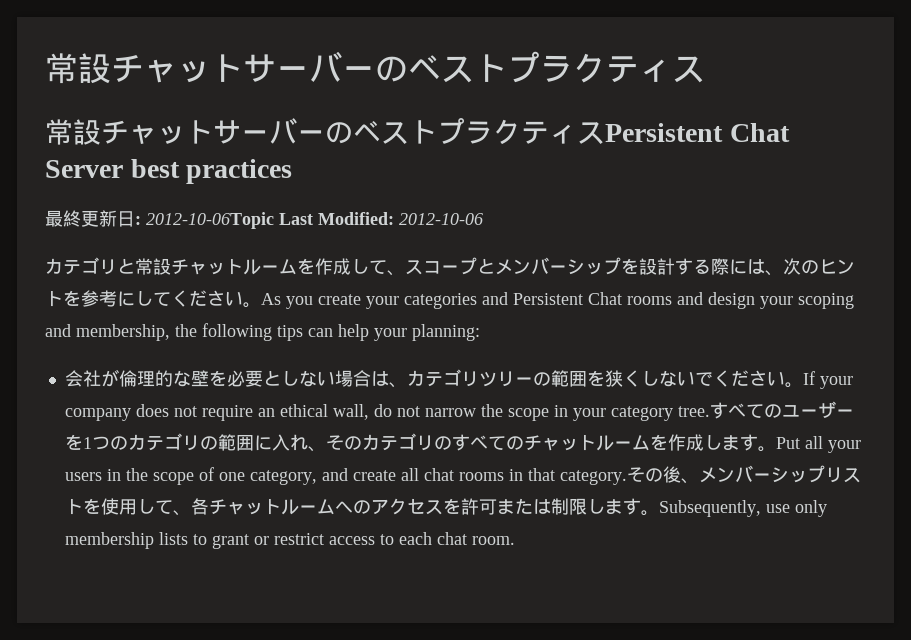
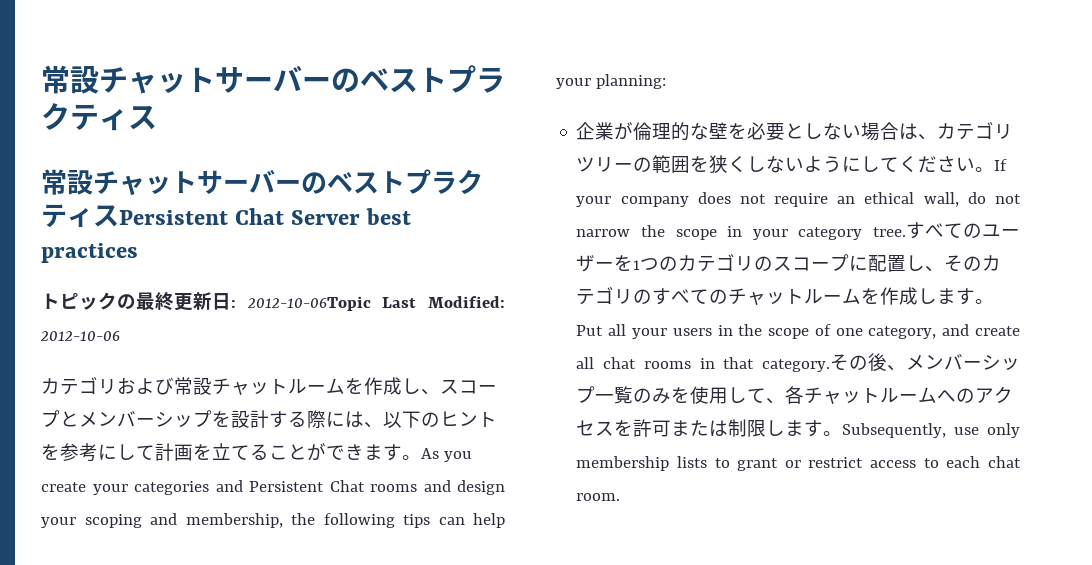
(293, 171) none -> [41,292,136,310] トピックの
[117,258,135,274] と -> [117,377,174,395] および
[369,260,387,274] て -> (421, 386) none
[783,258,801,275] 次 -> [383,411,421,428] 以下
[171,290,243,307] ください -> [155,443,402,461] 計画を立てることができます
[64,370,101,387] 会社 -> [576,122,615,140] 企業
[694,372,713,386] で -> [804,156,900,173] ようにして
[217,434,308,451] 範囲に入れ -> [773,254,926,272] スコープに配置し
[824,467,861,483] [64,499,83,515] リスト -> [595,386,672,404] 一覧のみ

